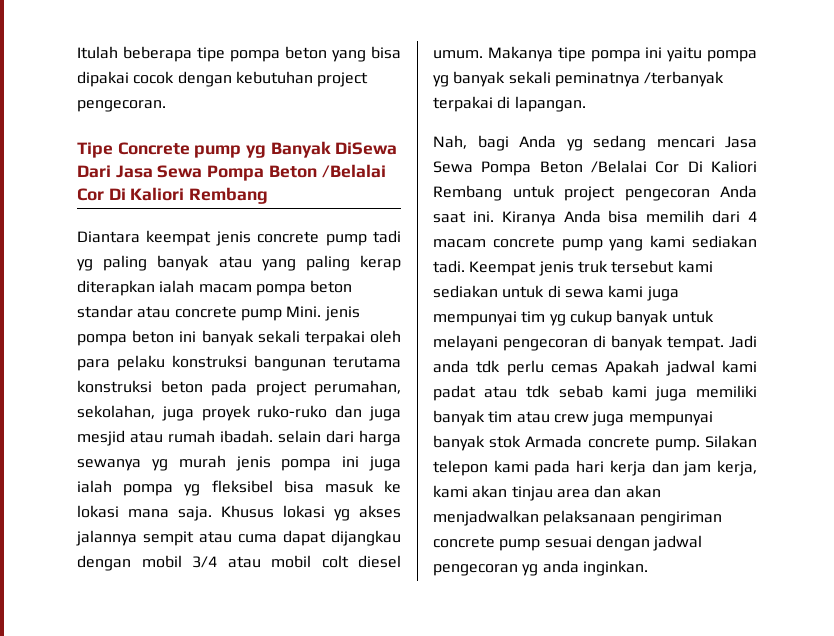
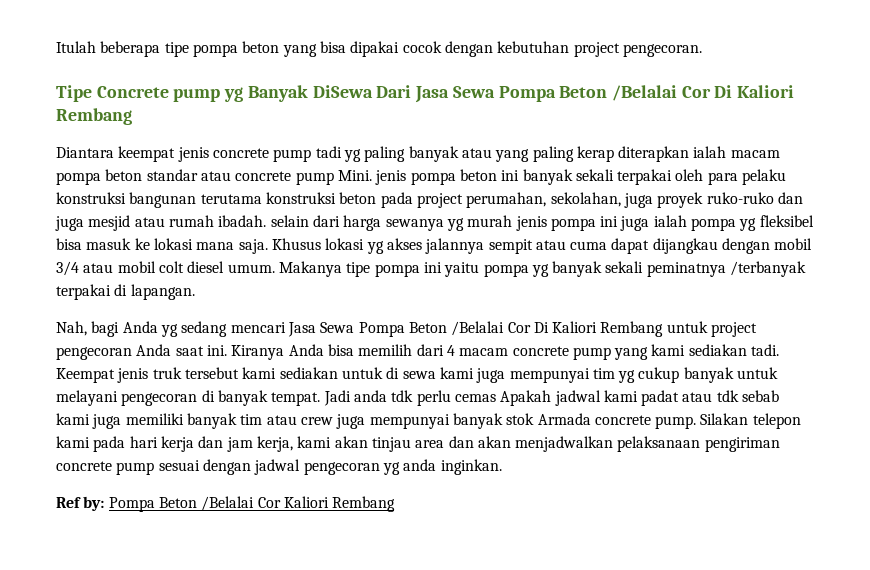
(648, 568) none -> [56,496,396,512] // Ref by: Pompa Beton /Belalai Cor Kaliori Rembang

